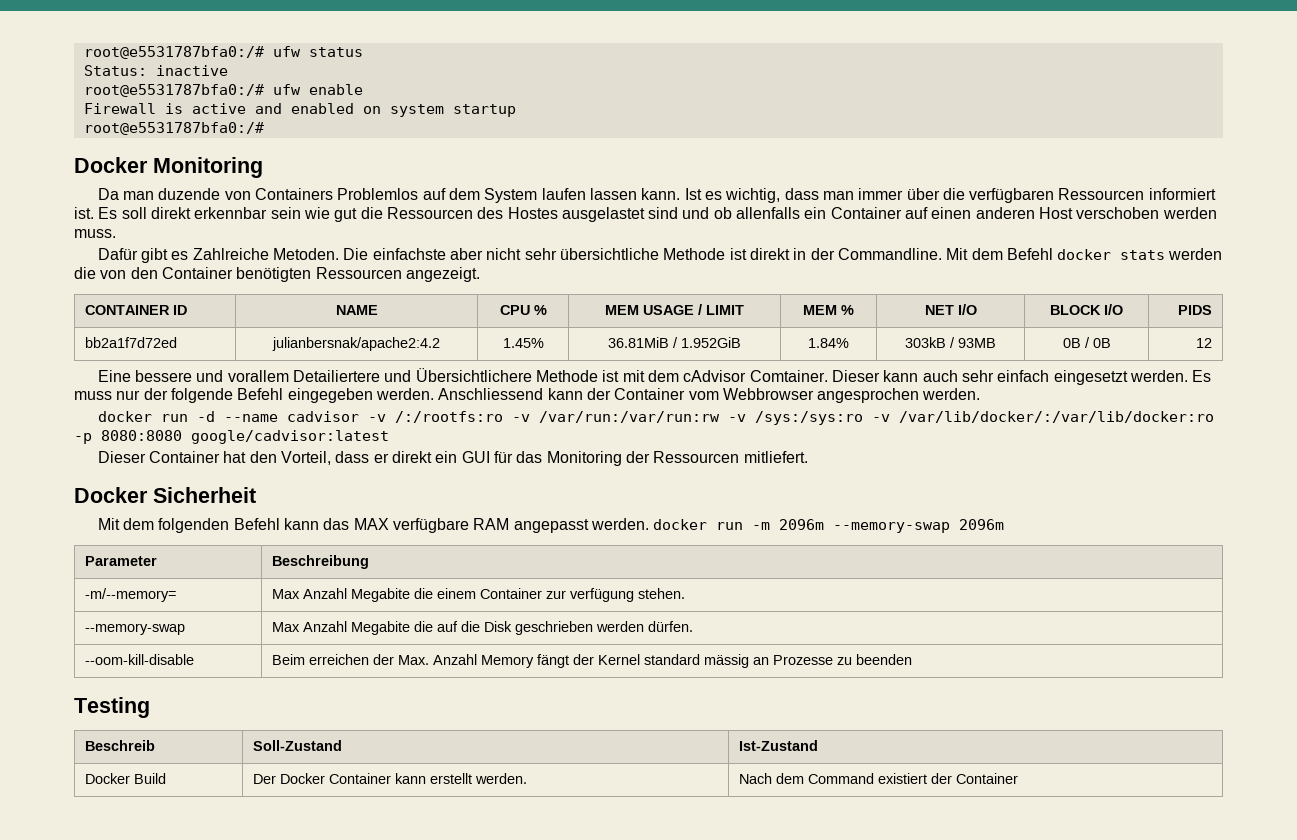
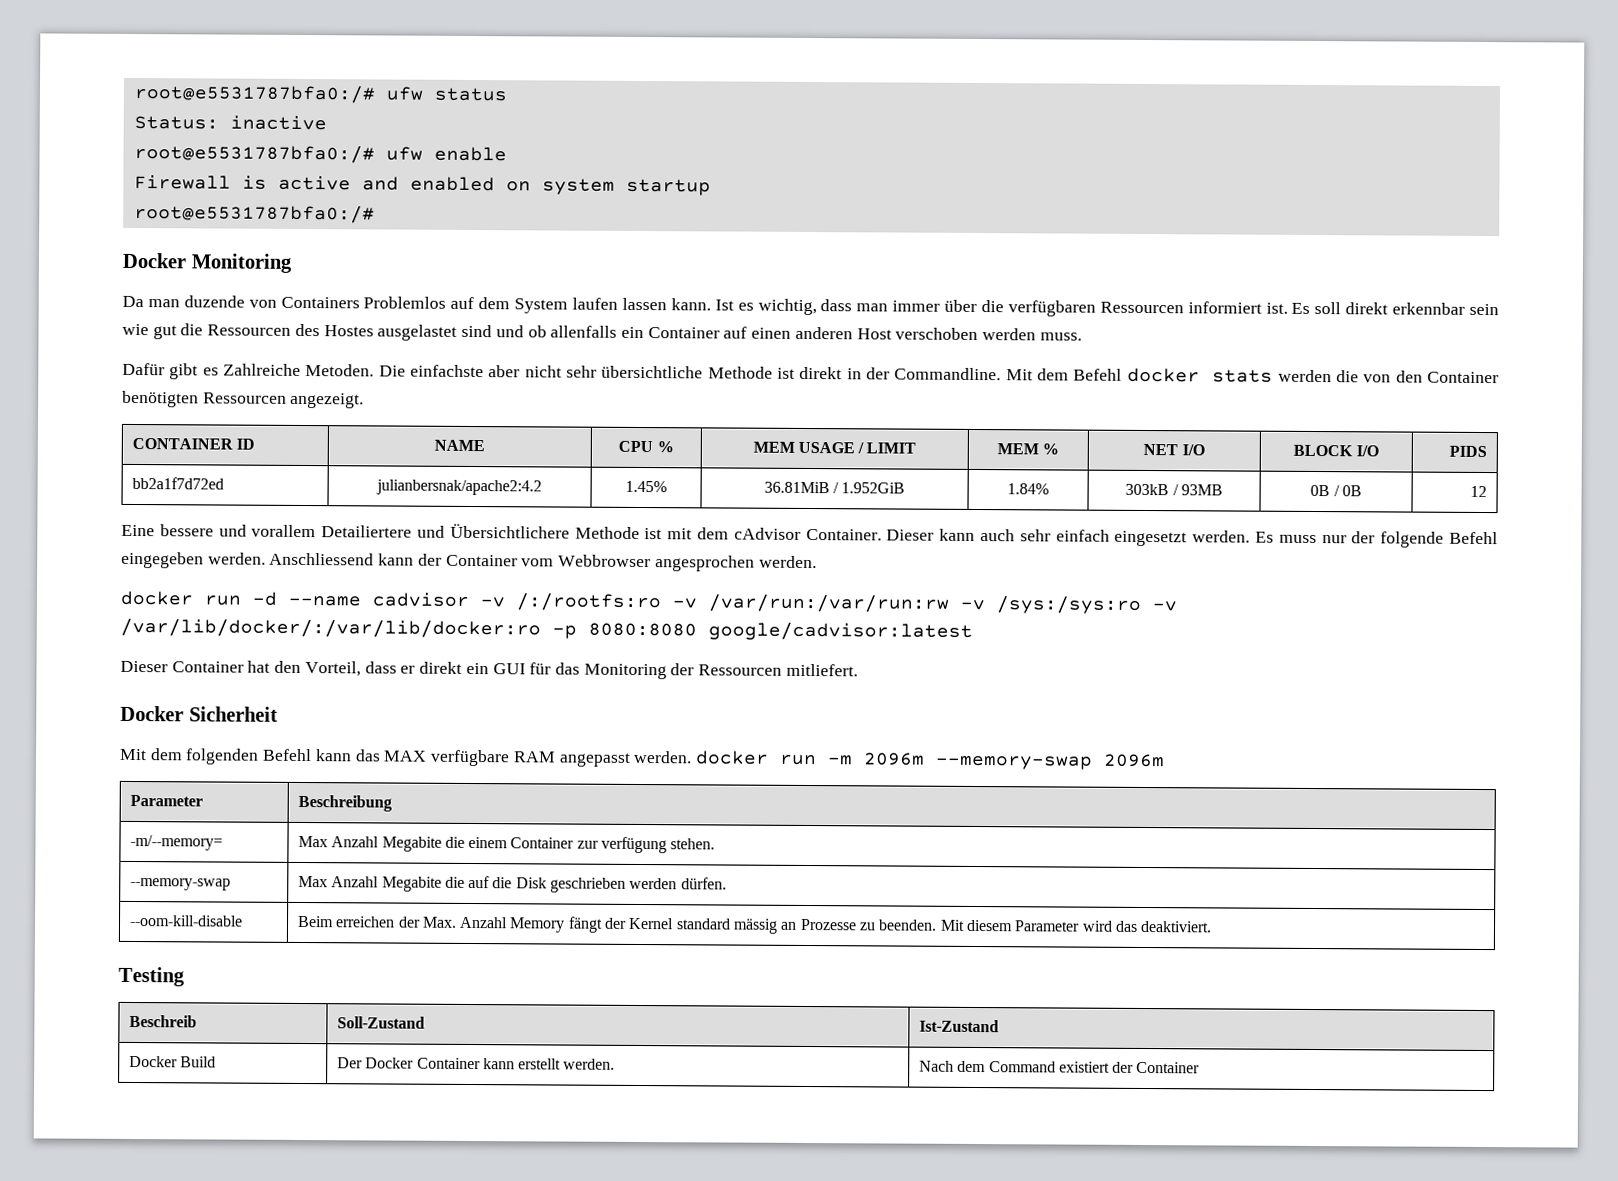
[749,370,828,382] Comtainer. -> [805,528,882,541] Container.
[856,654,913,665] beenden -> [878,919,1213,933] beenden. Mit diesem Parameter wird das deaktiviert.

